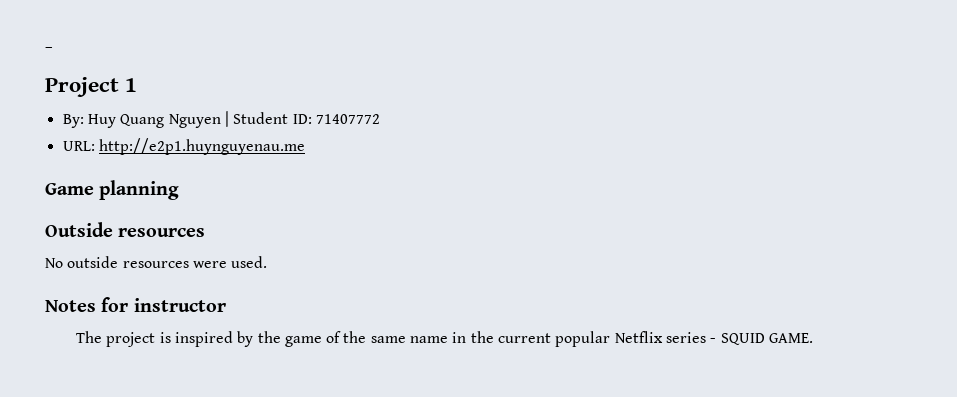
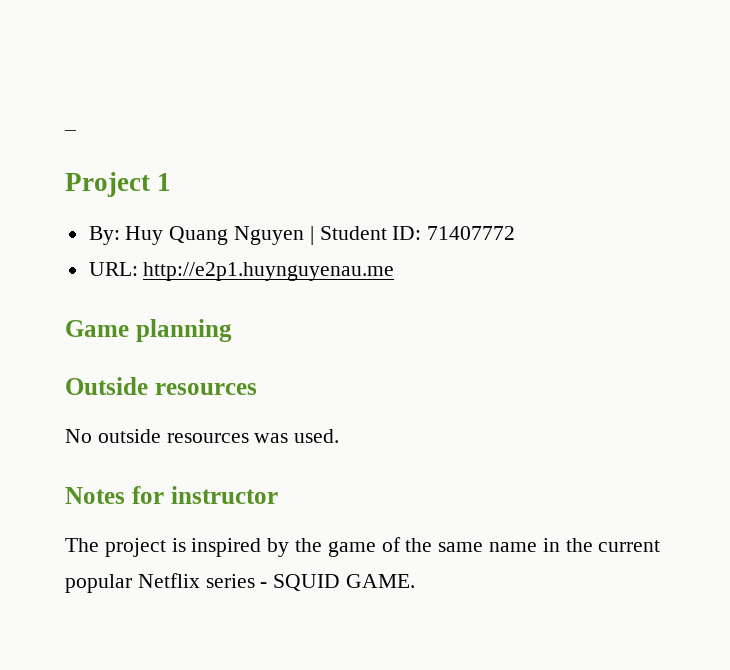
[192,261,227,268] were -> [254,433,289,443] was

